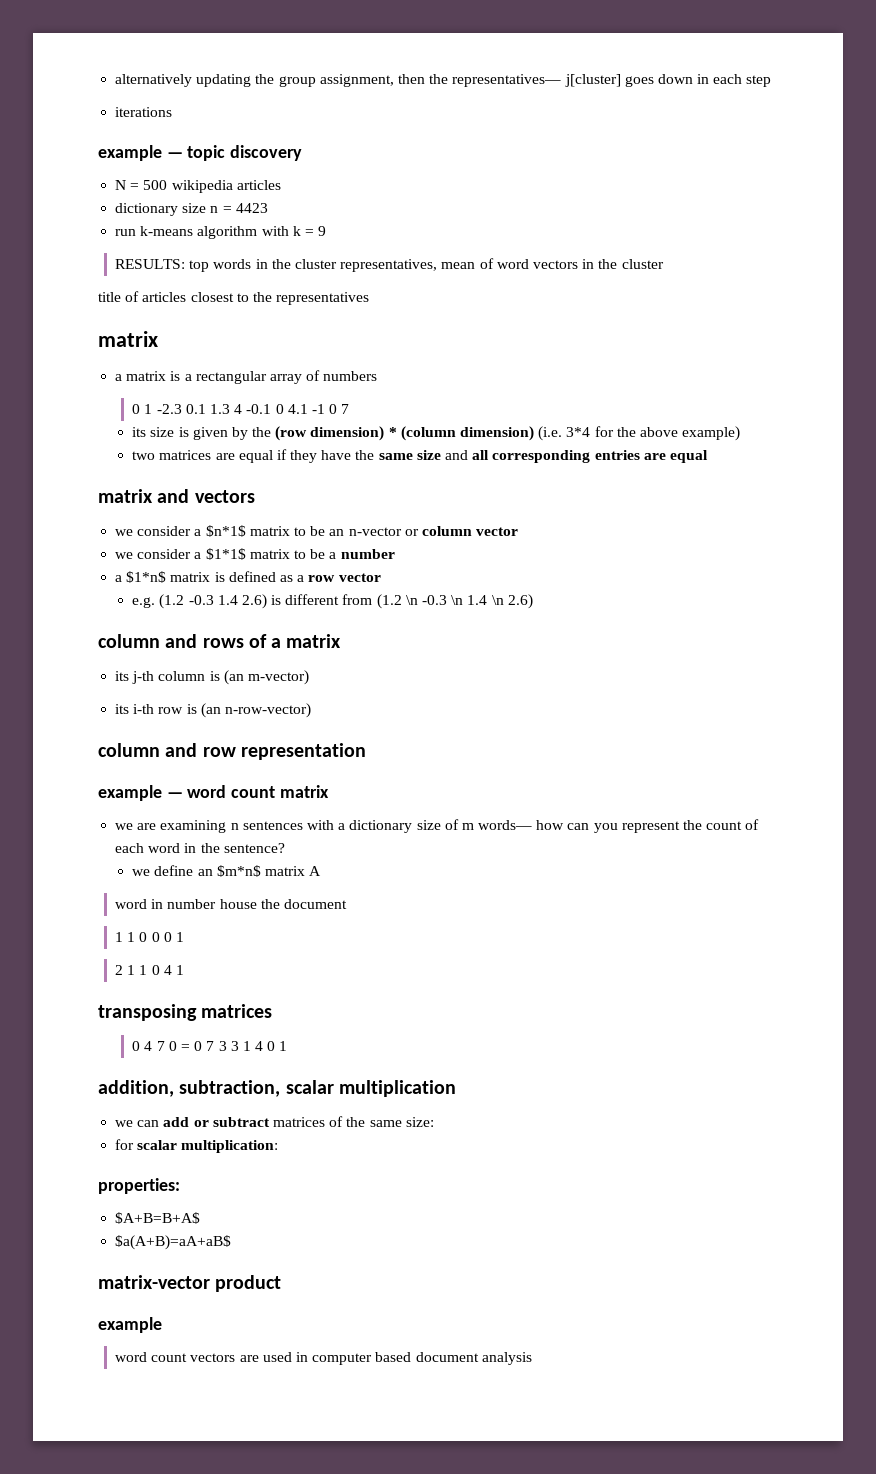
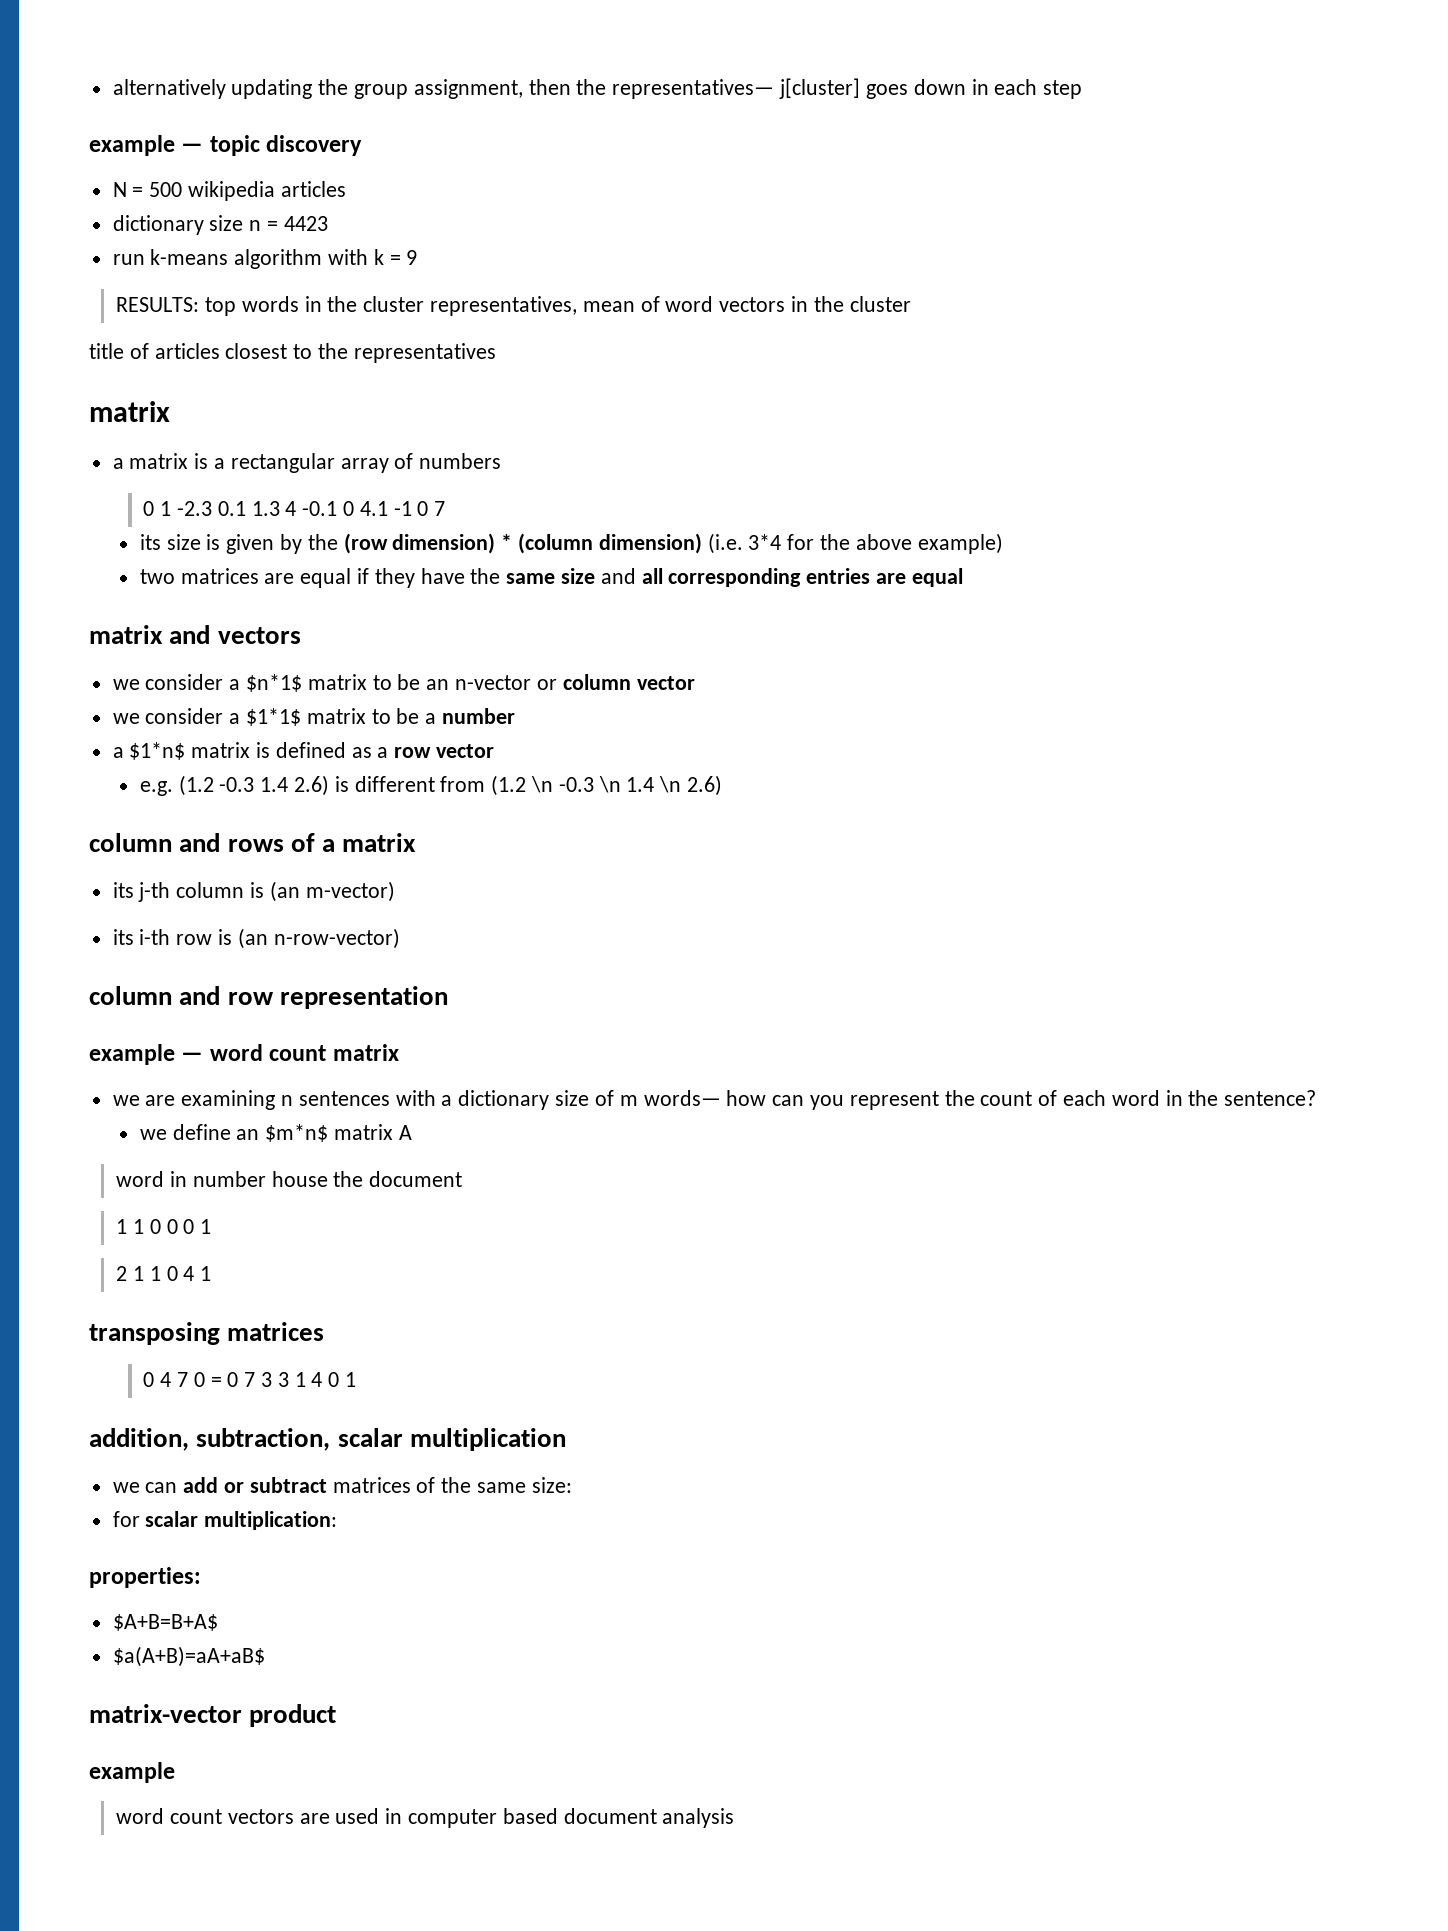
[115,107,173,117] // iterations -> (1083, 89) none

